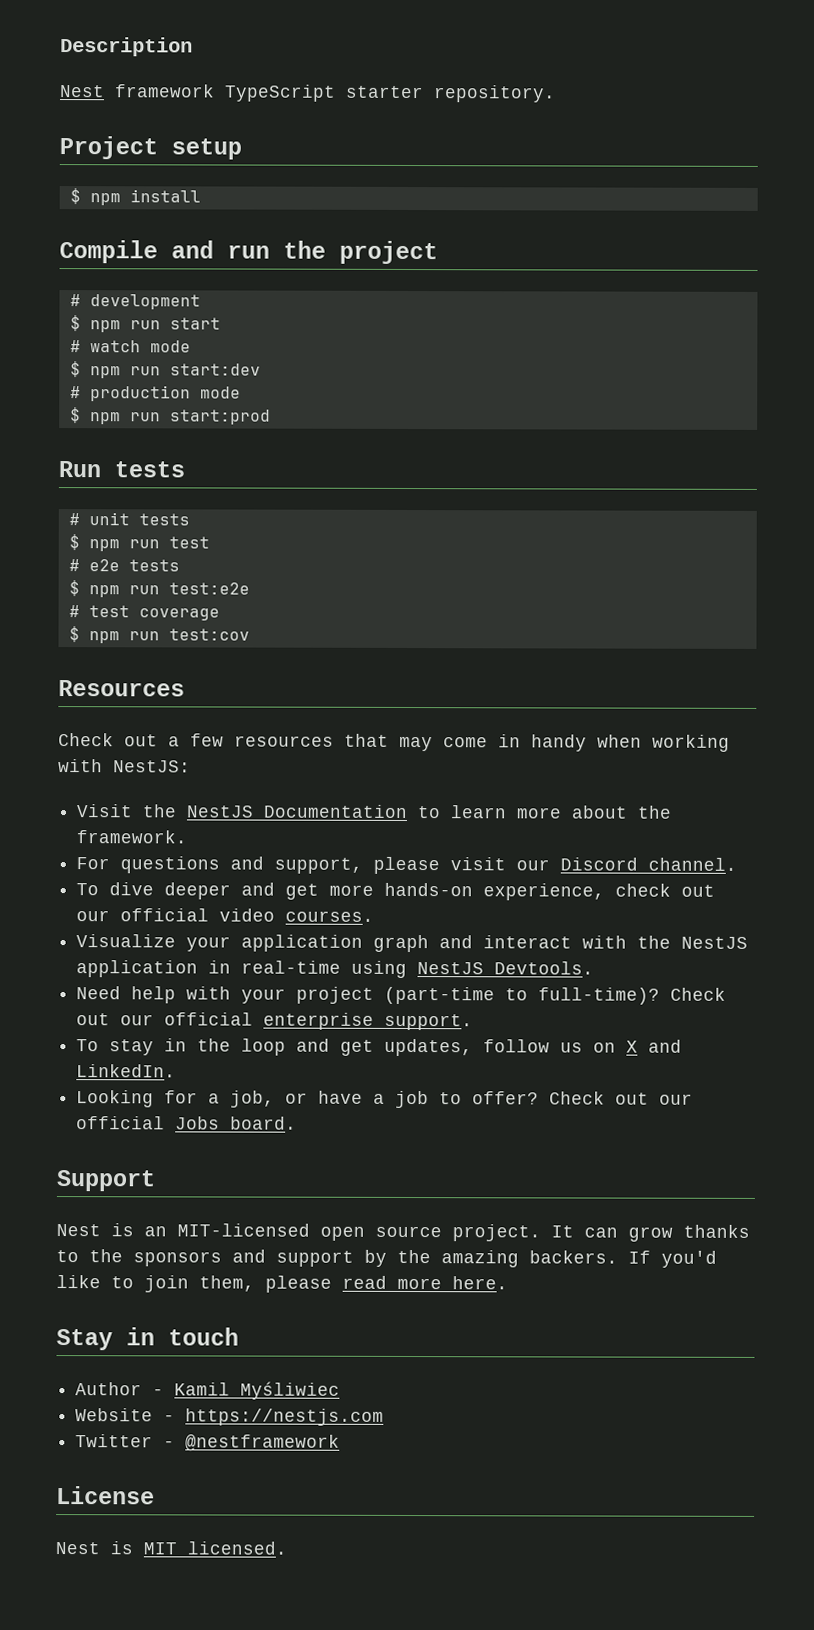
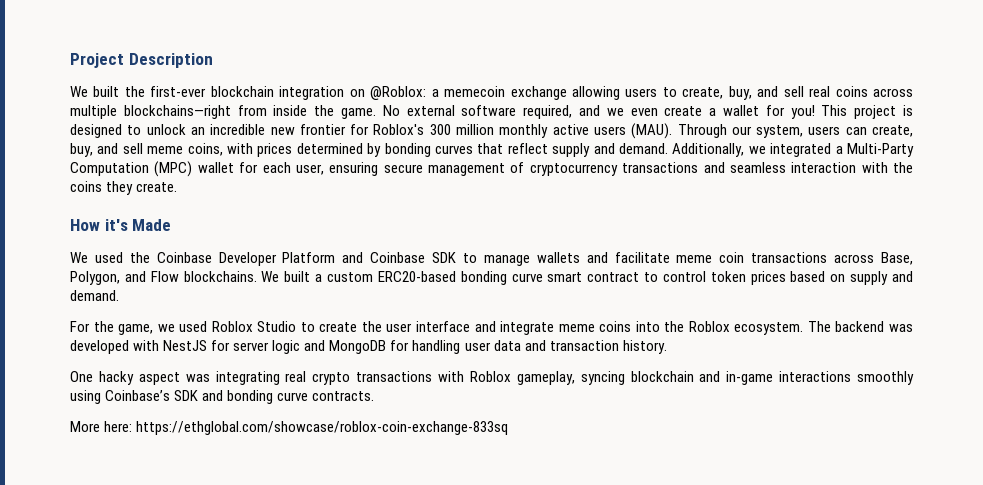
(60, 47) none -> [70,53,124,68] Project
[60,84,556,103] [59,136,242,160] [69,188,201,206] [59,240,438,265] [69,294,201,310] [69,315,221,333] [69,340,191,353] [69,361,261,379] [69,385,241,402] [69,407,271,425] [58,461,185,478] [68,512,190,526] [68,534,210,552] [68,559,180,572] [68,580,250,598] [68,605,220,621] [68,626,250,644] [58,680,185,697] [58,733,730,752] [58,759,191,773] [76,804,673,819] [76,830,188,844] [76,856,738,875] [76,882,716,901] [76,908,375,922] [76,934,749,953] [76,960,595,979] [76,986,727,1005] [76,1012,474,1031] [76,1038,683,1057] [76,1064,177,1078] [76,1090,694,1109] [76,1116,298,1130] [56,1170,156,1192] [56,1223,750,1242] [56,1249,717,1268] [56,1275,508,1293] [56,1327,239,1351] [75,1381,341,1400] [75,1408,385,1426] [75,1434,341,1452] [56,1486,155,1505] [55,1541,287,1555] Nest framework TypeScript starter repository. // Project setup // $ npm install // Compile and run the project // # development // $ npm run start // # watch mode // $ npm run start:dev // # production mode // $ npm run start:prod // Run tests // # unit tests // $ npm run test // # e2e tests // $ npm run test:e2e // # test coverage // $ npm run test:cov // Resources // Check out a few resources that may come in handy when working with NestJS: // Visit the NestJS Documentation to learn more about the framework. // For questions and support, please visit our Discord channel. // To dive deeper and get more hands-on experience, check out our official video courses. // Visualize your application graph and interact with the NestJS application in real-time using NestJS Devtools. // Need help with your project (part-time to full-time)? Check out our official enterprise support. // To stay in the loop and get updates, follow us on X and LinkedIn. // Looking for a job, or have a job to offer? Check out our official Jobs board. // Support // Nest is an MIT-licensed open source project. It can grow thanks to the sponsors and support by the amazing backers. If you'd like to join them, please read more here. // Stay in touch // Author - Kamil Myśliwiec // Website - https://nestjs.com // Twitter - @nestframework // License // Nest is MIT licensed. -> [70,86,914,100] [70,105,913,119] [70,123,913,139] [70,143,914,157] [70,161,913,177] [70,181,178,195] [70,219,172,231] [70,252,914,266] [70,271,914,285] [70,290,119,301] [70,321,913,335] [70,340,667,354] [70,371,914,385] [70,390,375,404] [70,421,509,435] We built the first-ever blockchain integration on @Roblox: a memecoin exchange allowing users to create, buy, and sell real coins across multiple blockchains—right from inside the game. No external software required, and we even create a wallet for you! This project is designed to unlock an incredible new frontier for Roblox's 300 million monthly active users (MAU). Through our system, users can create, buy, and sell meme coins, with prices determined by bonding curves that reflect supply and demand. Additionally, we integrated a Multi-Party Computation (MPC) wallet for each user, ensuring secure management of cryptocurrency transactions and seamless interaction with the coins they create. // How it's Made // We used the Coinbase Developer Platform and Coinbase SDK to manage wallets and facilitate meme coin transactions across Base, Polygon, and Flow blockchains. We built a custom ERC20-based bonding curve smart contract to control token prices based on supply and demand. // For the game, we used Roblox Studio to create the user interface and integrate meme coins into the Roblox ecosystem. The backend was developed with NestJS for server logic and MongoDB for handling user data and transaction history. // One hacky aspect was integrating real crypto transactions with Roblox gameplay, syncing blockchain and in-game interactions smoothly using Coinbase’s SDK and bonding curve contracts. // More here: https://ethglobal.com/showcase/roblox-coin-exchange-833sq

